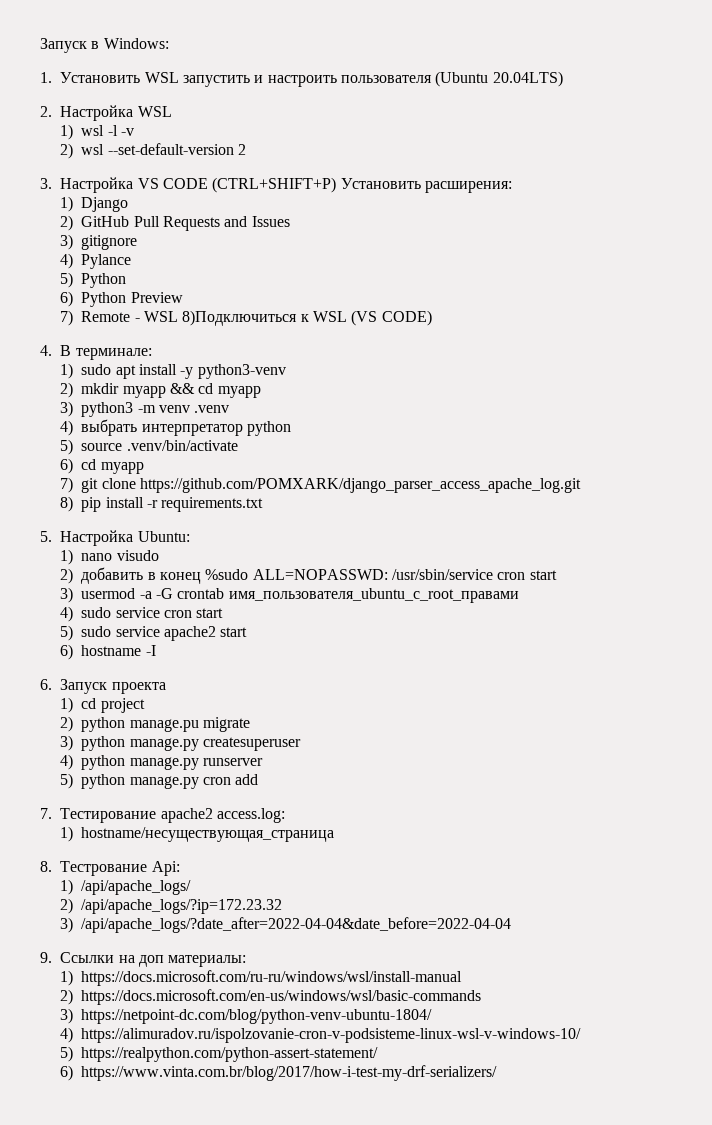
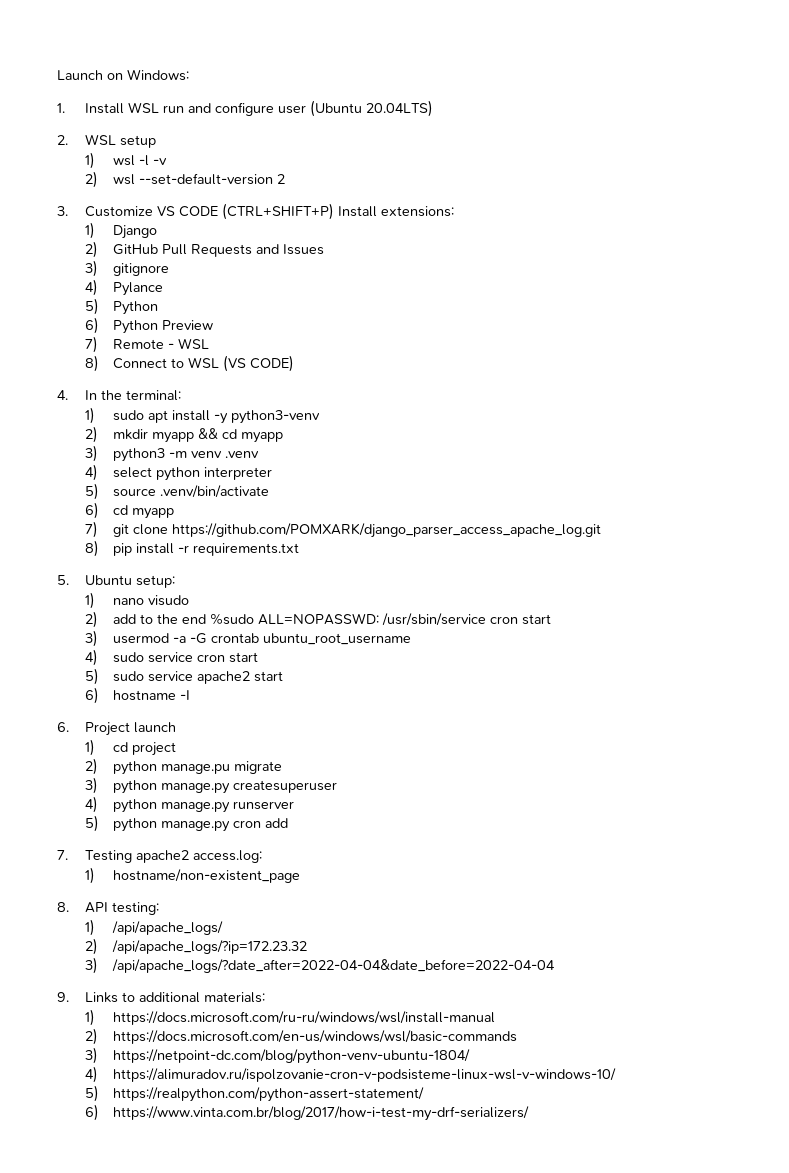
[40,38,100,53] Запуск в -> [57,70,123,80] Launch on
[60,72,433,87] Установить WSL запустить и настроить пользователя -> [84,102,306,116] Install WSL run and configure user
[60,105,172,121] Настройка WSL -> [84,134,156,148] WSL setup
[60,177,134,193] Настройка -> [84,206,153,217] Customize
[340,178,513,193] Установить расширения: -> [337,206,454,217] Install extensions:
[182,310,309,326] 8)Подключиться к -> [84,355,184,372] // 8) Connect to
[60,345,152,360] В терминале: -> [84,390,181,401] In the terminal:
[81,419,292,436] выбрать интерпретатор python -> [112,467,272,481] select python interpreter
[60,530,190,546] Настройка Ubuntu: -> [84,575,175,588] Ubuntu setup:
[81,567,202,584] добавить в конец -> [112,614,206,624] add to the end
[228,588,519,603] имя_пользователя_ubuntu_с_root_правами -> [262,633,411,645] ubuntu_root_username
[60,679,166,694] Запуск проекта -> [84,722,176,736] Project launch
[60,808,157,823] Тестирование -> [84,850,132,863] Testing
[81,827,335,842] hostname/несуществующая_страница -> [112,869,300,883] hostname/non-existent_page
[60,861,180,876] Тестрование Api: -> [84,902,159,915] API testing:
[60,952,247,967] Ссылки на доп материалы: -> [84,992,265,1003] Links to additional materials:

